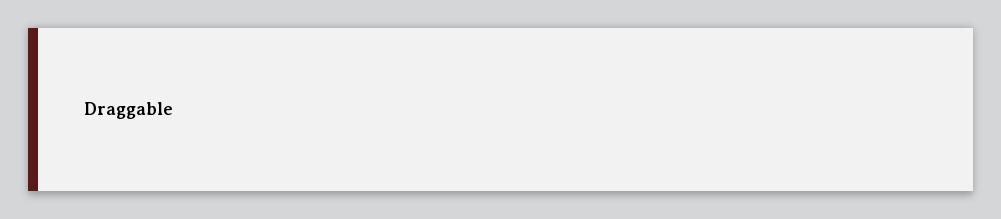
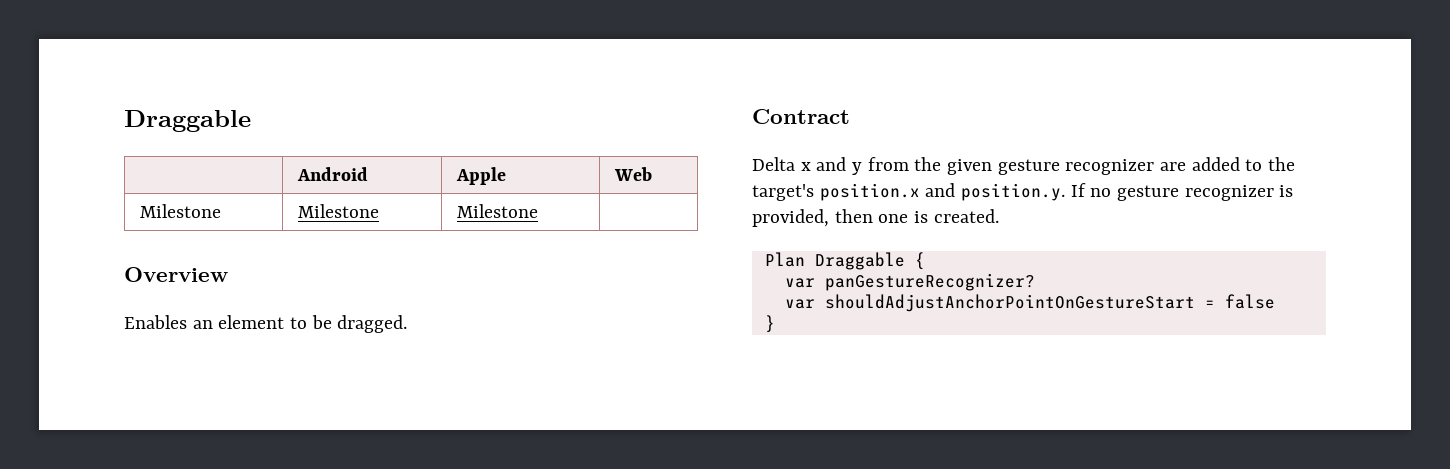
[84,102,173,119] Draggable -> [124,110,251,132] [296,167,368,181] [455,167,506,185] [613,167,652,181] [139,204,221,218] [297,204,379,218] [456,204,538,218] [124,267,228,282] [124,315,408,333] [752,109,850,124] [752,157,1296,175] [752,183,1294,201] [752,209,999,227] [764,252,925,270] [784,273,1035,291] [784,294,1275,312] [764,315,775,333] Draggable // | Android | Apple | Web // Milestone | Milestone | Milestone | // Overview // Enables an element to be dragged. // Contract // Delta x and y from the given gesture recognizer are added to the target's position.x and position.y. If no gesture recognizer is provided, then one is created. // Plan Draggable { // var panGestureRecognizer? // var shouldAdjustAnchorPointOnGestureStart = false // }

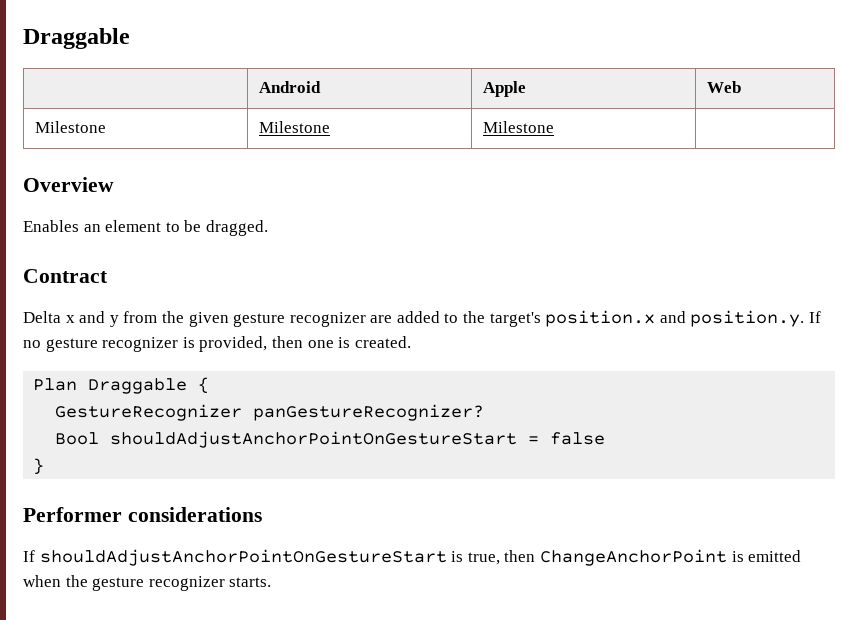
[784,278,815,288] var -> [55,404,243,421] GestureRecognizer
[784,299,815,309] var -> [55,432,100,445] Bool
(775, 324) none -> [23,507,262,522] [23,549,802,566] [23,575,272,591] // Performer considerations // If shouldAdjustAnchorPointOnGestureStart is true, then ChangeAnchorPoint is emitted when the gesture recognizer starts.

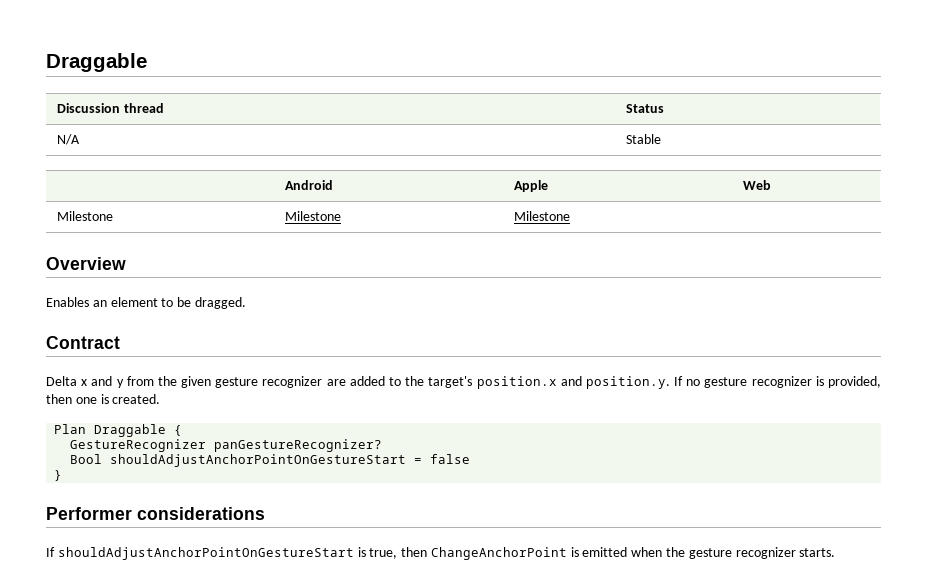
[23,28,130,49] Draggable -> [46,53,147,72] [56,103,164,113] [625,104,664,113] [56,134,80,145] [625,134,661,144] Draggable // Discussion thread | Status // N/A | Stable

